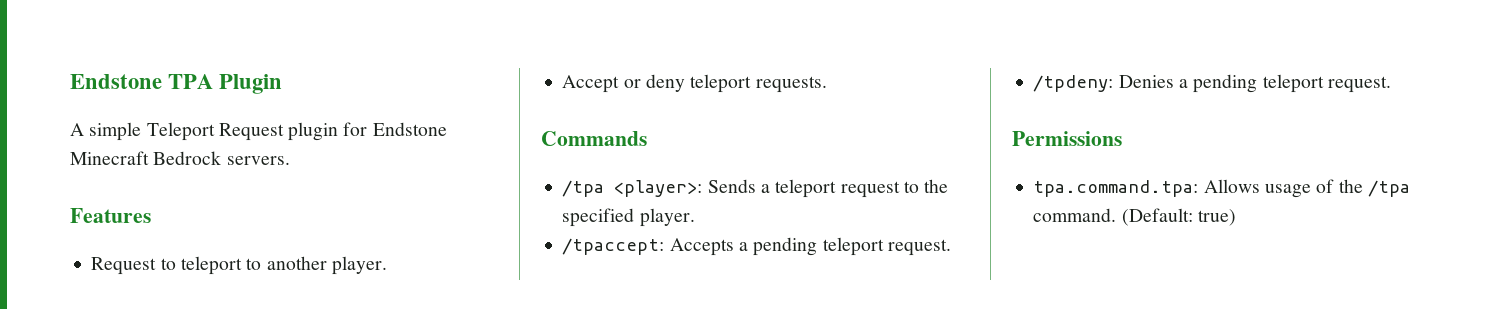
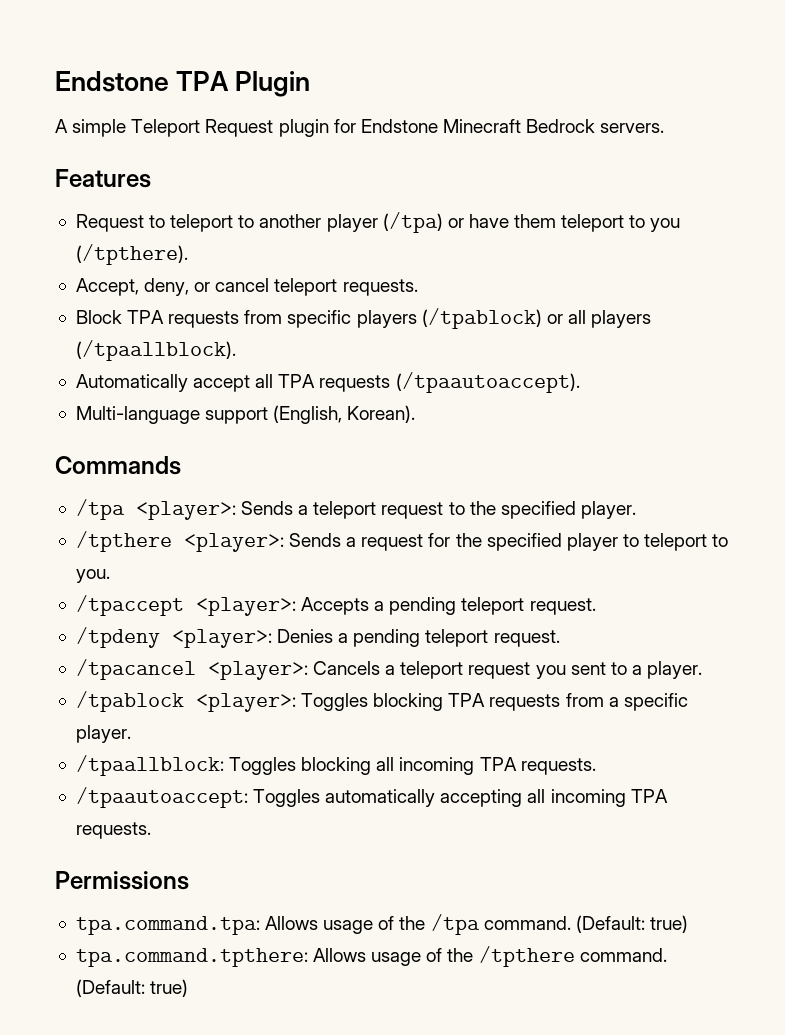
[331,256,387,275] [562,74,827,93] player. // Accept or deny teleport requests. -> [326,212,681,233] [75,244,188,265] [75,278,418,296] [75,308,652,329] [75,340,236,361] [75,372,580,393] [75,405,416,424] player (/tpa) or have them teleport to you (/tpthere). // Accept, deny, or cancel teleport requests. // Block TPA requests from specific players (/tpablock) or all players (/tpaallblock). // Automatically accept all TPA requests (/tpaautoaccept). // Multi-language support (English, Korean).
[562,238,665,255] /tpaccept: -> [75,531,729,552] [75,569,110,583] [75,595,296,616] /tpthere <player>: Sends a request for the specified player to teleport to you. // /tpaccept <player>:
[1033,75,1114,92] /tpdeny: -> [75,627,272,648] /tpdeny <player>:
(1391, 84) none -> [75,659,703,680] [75,691,688,712] [75,725,131,743] [75,755,596,776] [75,787,668,808] [75,822,151,839] // /tpacancel <player>: Cancels a teleport request you sent to a player. // /tpablock <player>: Toggles blocking TPA requests from a specific player. // /tpaallblock: Toggles blocking all incoming TPA requests. // /tpaautoaccept: Toggles automatically accepting all incoming TPA requests.
(1236, 217) none -> [75,946,667,967] [75,979,189,997] // tpa.command.tpthere: Allows usage of the /tpthere command. (Default: true)

